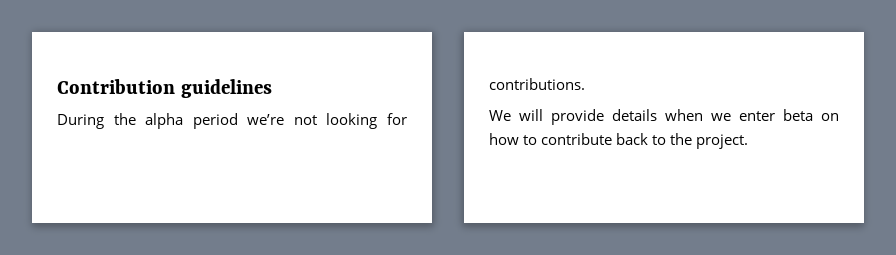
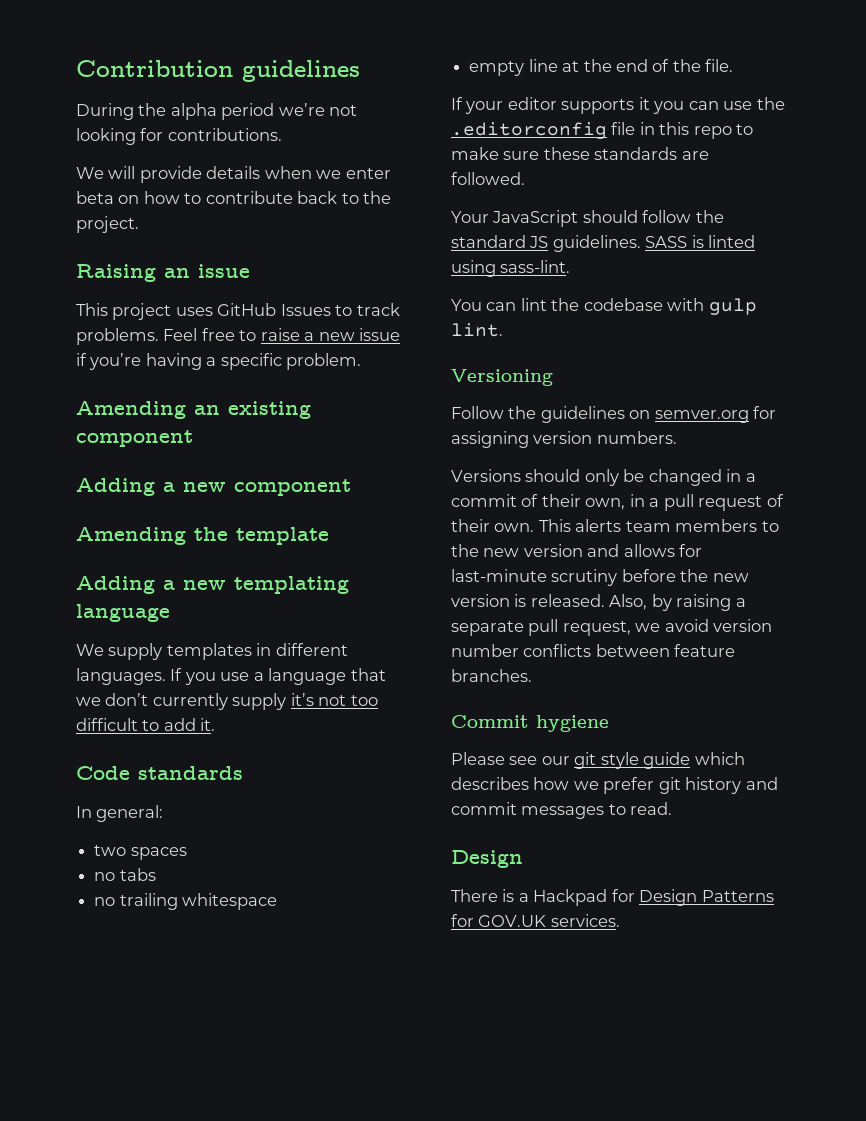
(749, 141) none -> [76,264,250,282] [76,303,400,320] [76,328,401,345] [76,353,362,370] [76,401,311,419] [76,430,193,447] [76,478,351,496] [76,527,329,545] [76,576,349,594] [76,604,170,622] [76,643,348,660] [76,668,386,685] [76,693,378,710] [76,718,216,731] [76,766,243,780] [76,805,164,822] [94,845,187,860] [94,868,156,881] [94,893,278,910] [469,59,734,76] [451,97,785,114] [451,122,754,139] [451,147,709,160] [451,172,525,185] [451,210,724,227] [451,235,756,252] [451,260,571,277] [451,298,757,315] [451,323,503,337] [451,369,553,386] [451,406,777,423] [451,431,677,448] [451,469,756,486] [451,494,784,511] [451,519,779,532] [451,544,703,557] [451,569,749,586] [451,594,746,611] [451,619,773,636] [451,644,736,657] [451,669,532,682] [451,715,609,732] [451,752,745,769] [451,777,778,794] [451,802,673,819] [451,850,523,868] [451,889,774,906] [451,914,620,927] // Raising an issue // This project uses GitHub Issues to track problems. Feel free to raise a new issue if you’re having a specific problem. // Amending an existing component // Adding a new component // Amending the template // Adding a new templating language // We supply templates in different languages. If you use a language that we don’t currently supply it’s not too difficult to add it. // Code standards // In general: // two spaces // no tabs // no trailing whitespace // empty line at the end of the file. // If your editor supports it you can use the .editorconfig file in this repo to make sure these standards are followed. // Your JavaScript should follow the standard JS guidelines. SASS is linted using sass-lint. // You can lint the codebase with gulp lint. // Versioning // Follow the guidelines on semver.org for assigning version numbers. // Versions should only be changed in a commit of their own, in a pull request of their own. This alerts team members to the new version and allows for last-minute scrutiny before the new version is released. Also, by raising a separate pull request, we avoid version number conflicts between feature branches. // Commit hygiene // Please see our git style guide which describes how we prefer git history and commit messages to read. // Design // There is a Hackpad for Design Patterns for GOV.UK services.

